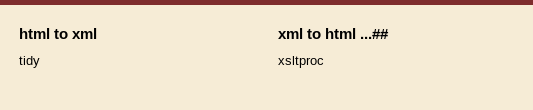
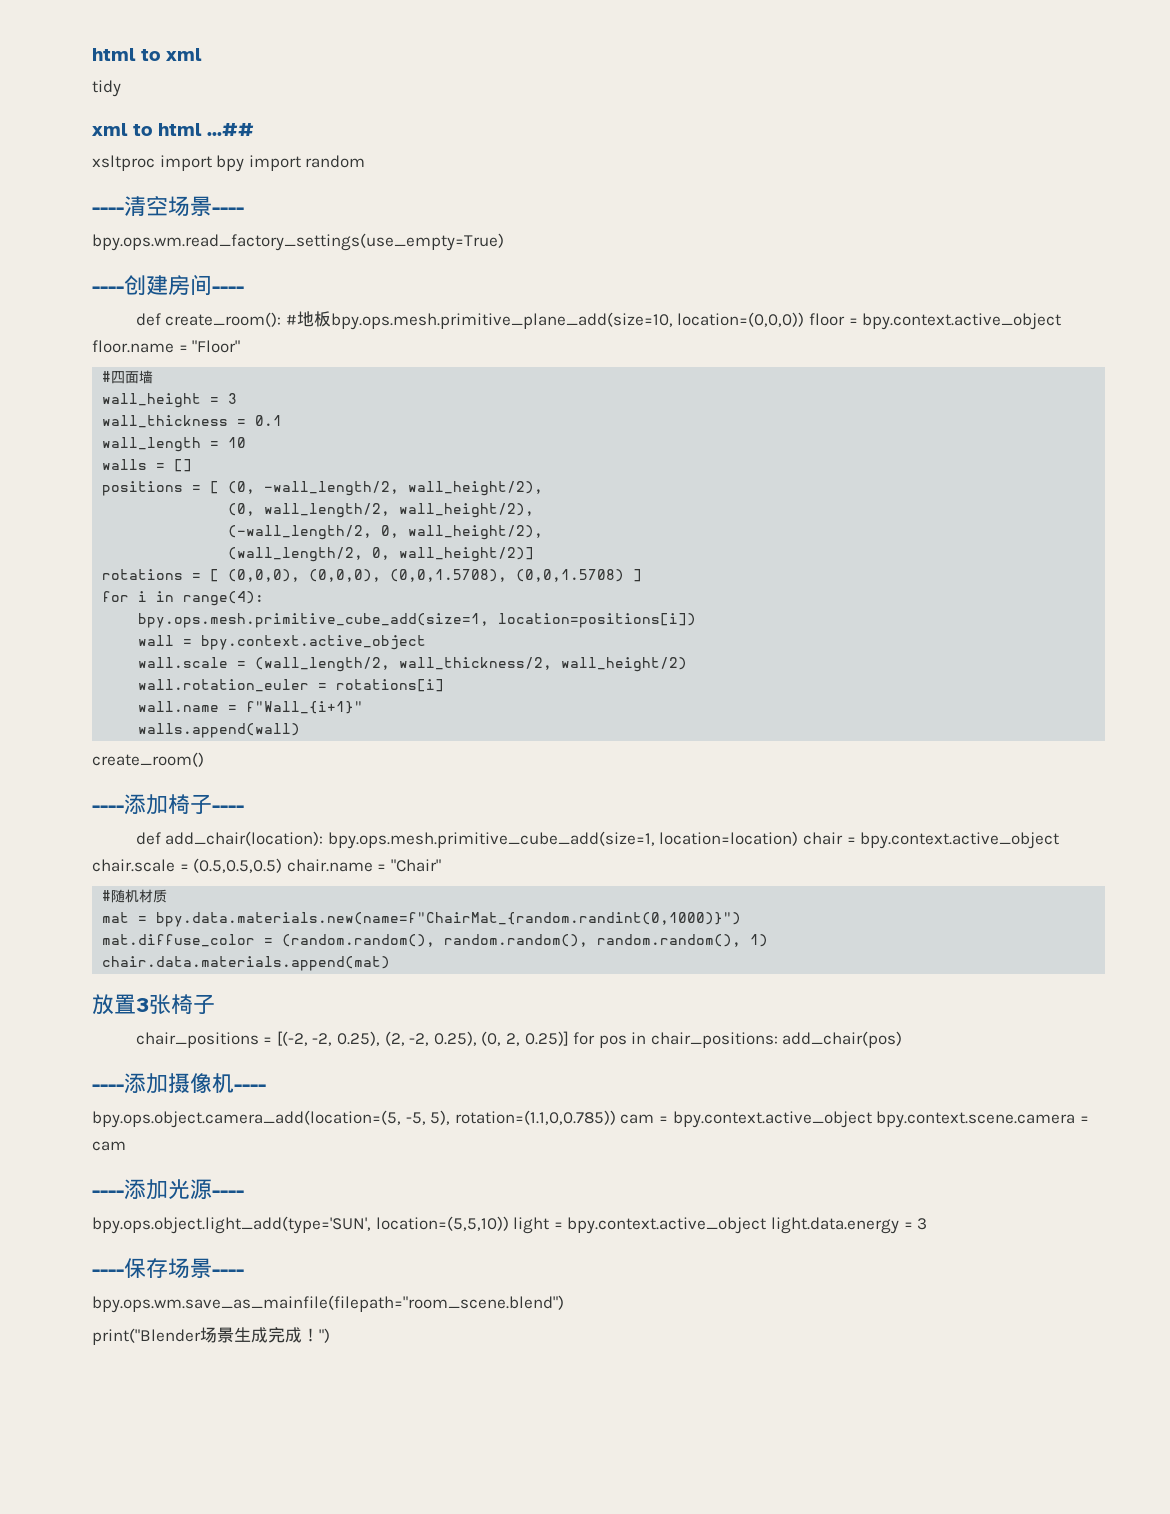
(324, 62) none -> [159,155,366,172] [92,196,244,216] [92,233,504,251] [92,274,244,296] [135,311,1062,330] [92,340,241,353] [102,370,154,384] [102,393,238,408] [102,415,283,428] [102,437,247,452] [102,459,193,472] [102,481,544,496] [228,503,535,518] [228,525,544,540] [228,547,535,562] [102,569,643,582] [102,591,265,606] [138,613,697,628] [138,635,427,650] [138,657,688,672] [138,679,445,692] [138,701,364,714] [138,723,301,738] [92,752,204,767] [92,794,244,815] [135,831,1060,849] [92,858,441,873] [102,889,168,903] [102,912,742,927] [102,934,769,947] [102,956,391,971] [92,994,215,1015] [135,1031,903,1048] [92,1073,266,1094] [92,1110,1089,1128] [92,1141,126,1151] [92,1179,244,1200] [92,1216,928,1234] [92,1258,244,1278] [92,1295,564,1313] [92,1327,330,1345] import bpy import random // ----清空场景---- // bpy.ops.wm.read_factory_settings(use_empty=True) // ----创建房间---- // def create_room(): #地板bpy.ops.mesh.primitive_plane_add(size=10, location=(0,0,0)) floor = bpy.context.active_object floor.name = "Floor" // #四面墙 // wall_height = 3 // wall_thickness = 0.1 // wall_length = 10 // walls = [] // positions = [ (0, -wall_length/2, wall_height/2), // (0, wall_length/2, wall_height/2), // (-wall_length/2, 0, wall_height/2), // (wall_length/2, 0, wall_height/2)] // rotations = [ (0,0,0), (0,0,0), (0,0,1.5708), (0,0,1.5708) ] // for i in range(4): // bpy.ops.mesh.primitive_cube_add(size=1, location=positions[i]) // wall = bpy.context.active_object // wall.scale = (wall_length/2, wall_thickness/2, wall_height/2) // wall.rotation_euler = rotations[i] // wall.name = f"Wall_{i+1}" // walls.append(wall) // create_room() // ----添加椅子---- // def add_chair(location): bpy.ops.mesh.primitive_cube_add(size=1, location=location) chair = bpy.context.active_object chair.scale = (0.5,0.5,0.5) chair.name = "Chair" // #随机材质 // mat = bpy.data.materials.new(name=f"ChairMat_{random.randint(0,1000)}") // mat.diffuse_color = (random.random(), random.random(), random.random(), 1) // chair.data.materials.append(mat) // 放置3张椅子 // chair_positions = [(-2, -2, 0.25), (2, -2, 0.25), (0, 2, 0.25)] for pos in chair_positions: add_chair(pos) // ----添加摄像机---- // bpy.ops.object.camera_add(location=(5, -5, 5), rotation=(1.1,0,0.785)) cam = bpy.context.active_object bpy.context.scene.camera = cam // ----添加光源---- // bpy.ops.object.light_add(type='SUN', location=(5,5,10)) light = bpy.context.active_object light.data.energy = 3 // ----保存场景---- // bpy.ops.wm.save_as_mainfile(filepath="room_scene.blend") // print("Blender场景生成完成！")

